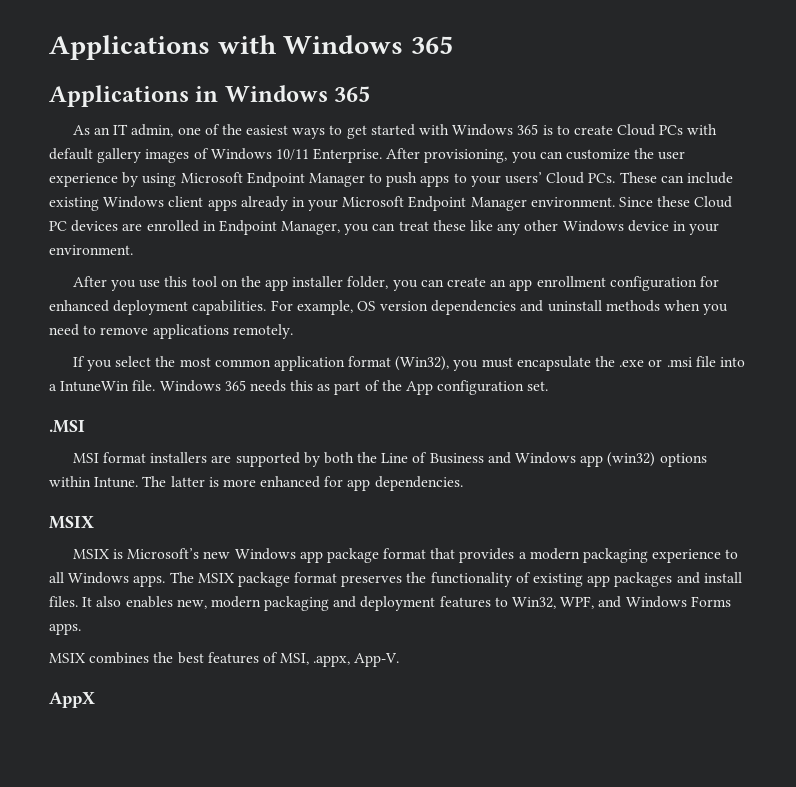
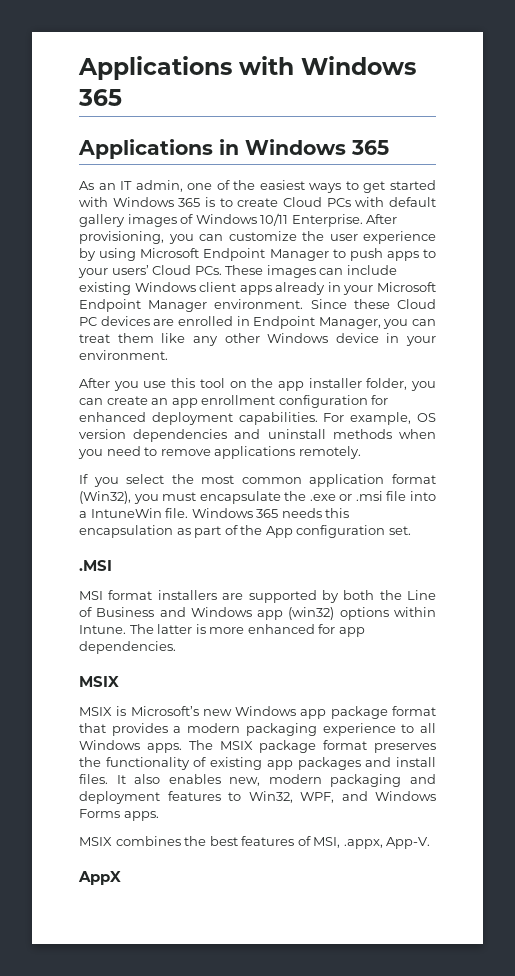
(657, 177) none -> [266,265,316,278] images
[432,220,466,231] these -> [117,333,154,343] them
(314, 385) none -> [79,525,173,538] encapsulation

